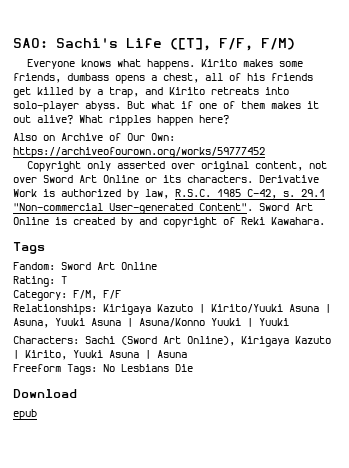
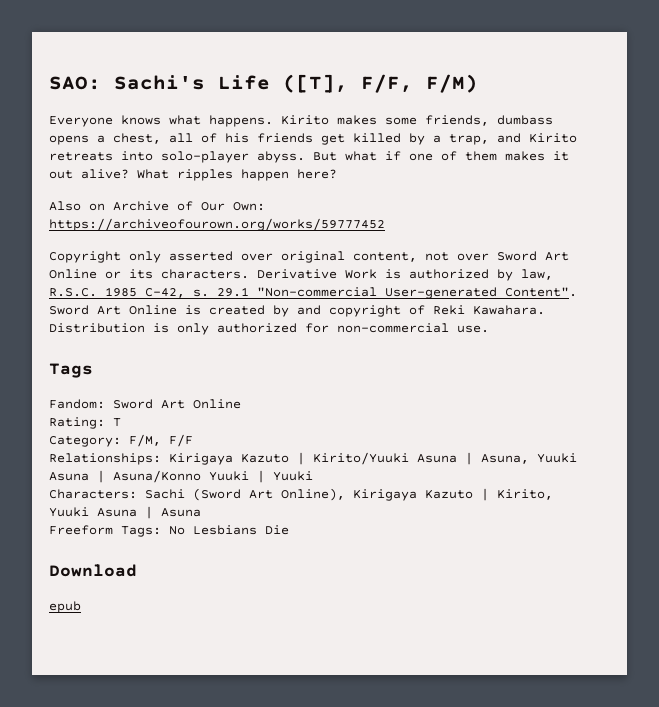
(325, 221) none -> [49,323,489,335] Distribution is only authorized for non-commercial use.

